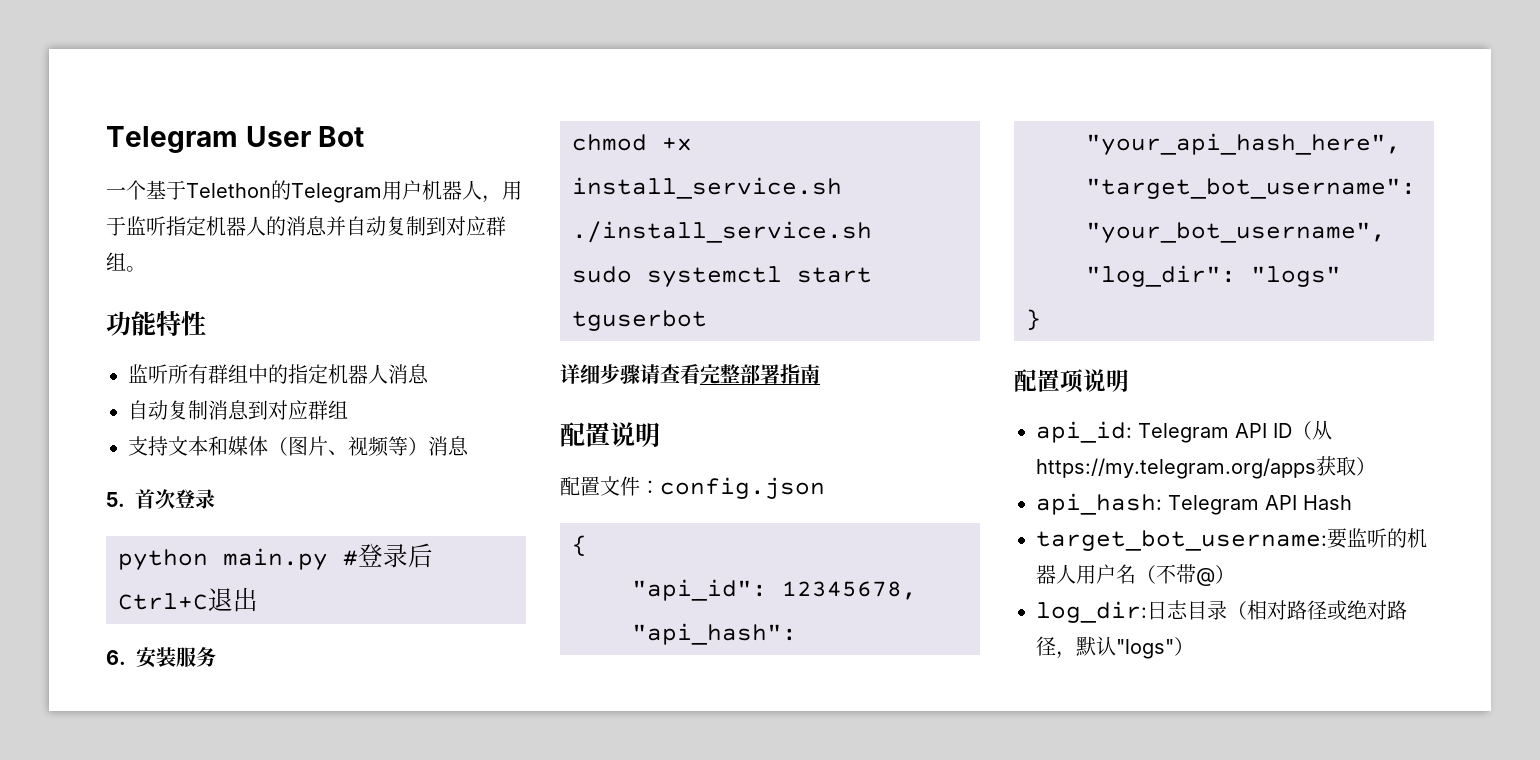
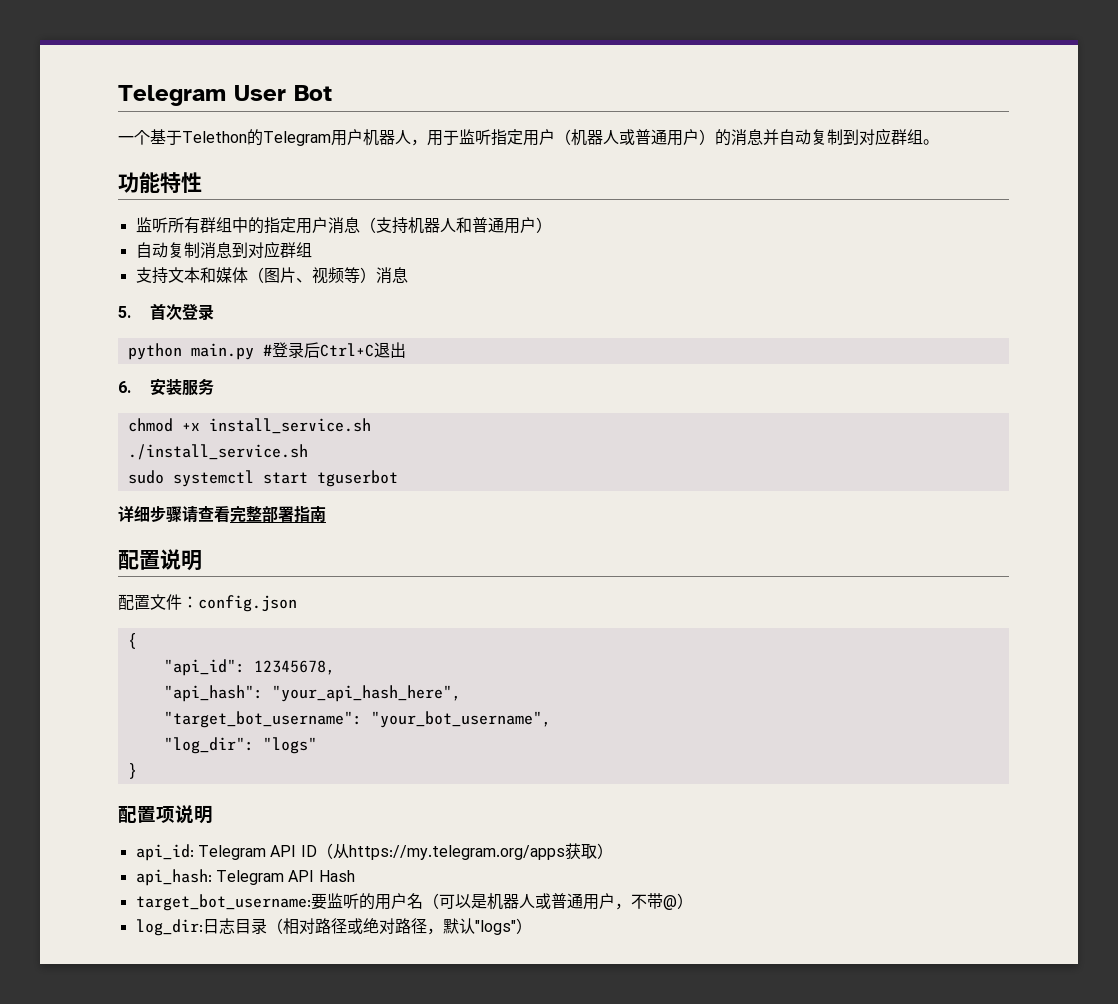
[206,216,266,236] 机器人 -> [523,129,715,146] 用户（机器人或普通用户）
[328,364,429,384] 机器人消息 -> [295,217,552,234] 用户消息（支持机器人和普通用户）
[1407,528,1427,548] [1036,564,1076,584] 机器人 -> (375, 901) none
(1156, 574) none -> [438,893,631,910] 可以是机器人或普通用户，

